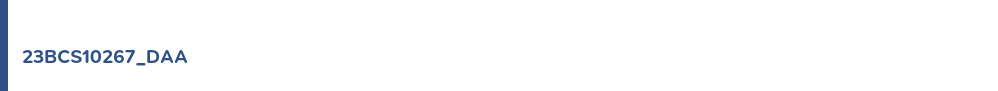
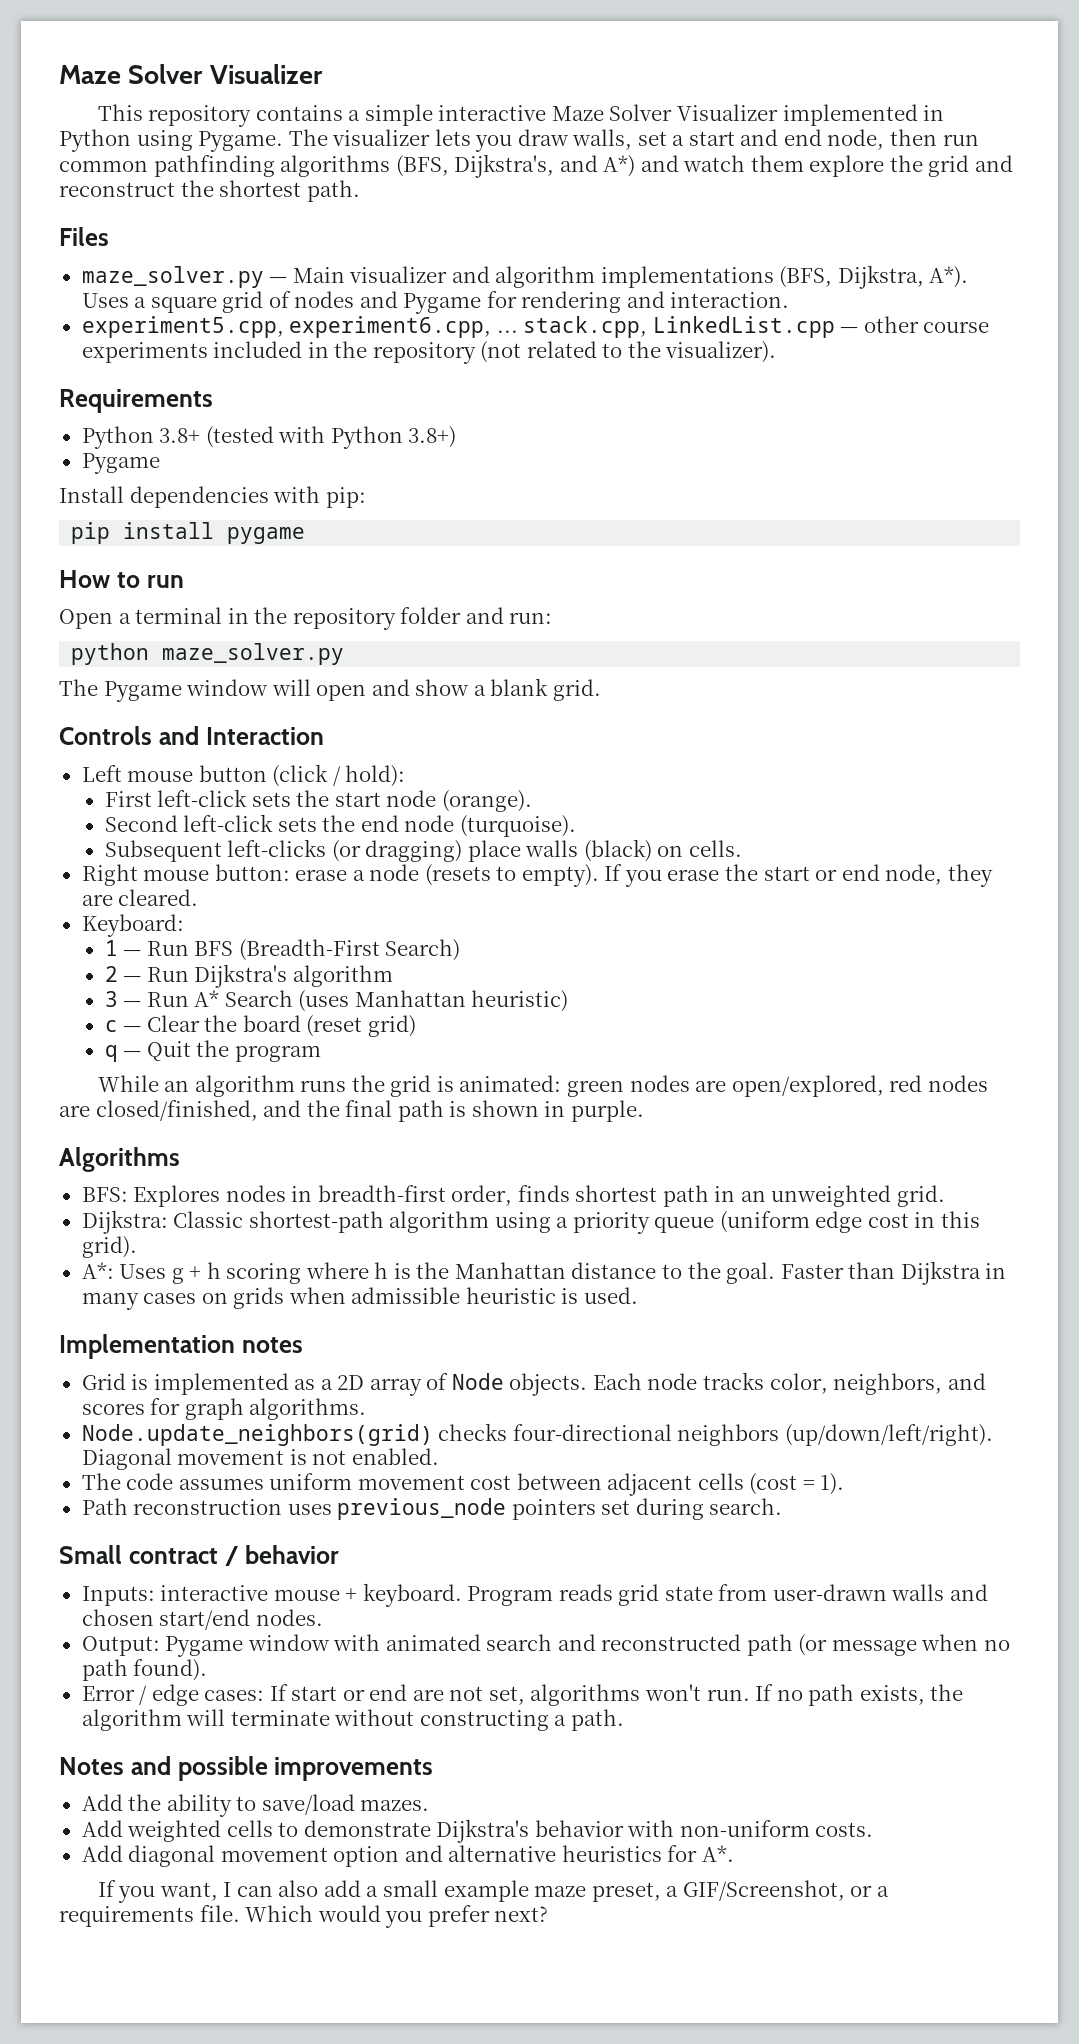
[22,49,188,66] 23BCS10267_DAA -> [59,64,323,84] [97,104,945,127] [59,129,979,152] [59,154,1013,178] [59,180,360,202] [59,227,109,246] [81,265,969,289] [81,291,790,314] [81,316,990,338] [81,341,777,364] [59,389,213,413] [81,426,457,449] [81,453,160,474] [59,486,366,508] [71,522,306,544] [59,570,184,588] [59,607,553,630] [71,643,345,665] [59,678,601,702] [59,726,324,745] [81,764,406,787] [104,789,532,812] [104,814,576,837] [104,839,742,862] [81,864,993,887] [81,889,199,906] [81,914,184,937] [104,939,461,961] [104,964,393,988] [104,990,569,1012] [104,1015,416,1037] [104,1040,321,1062] [97,1075,988,1097] [59,1100,644,1122] [59,1147,180,1172] [81,1185,945,1207] [81,1210,980,1234] [81,1236,137,1258] [81,1261,1007,1285] [81,1287,638,1310] [59,1334,303,1359] [81,1372,986,1396] [81,1398,367,1420] [81,1423,993,1446] [81,1448,439,1470] [81,1473,845,1496] [81,1498,783,1520] [59,1545,340,1566] [81,1583,988,1607] [81,1609,323,1630] [81,1634,1010,1657] [81,1659,208,1681] [81,1684,964,1706] [81,1709,624,1731] [59,1756,434,1781] [81,1794,430,1817] [81,1819,874,1843] [81,1845,734,1867] [97,1880,889,1903] [59,1905,549,1928] Maze Solver Visualizer // This repository contains a simple interactive Maze Solver Visualizer implemented in Python using Pygame. The visualizer lets you draw walls, set a start and end node, then run common pathfinding algorithms (BFS, Dijkstra's, and A*) and watch them explore the grid and reconstruct the shortest path. // Files // maze_solver.py — Main visualizer and algorithm implementations (BFS, Dijkstra, A*). Uses a square grid of nodes and Pygame for rendering and interaction. // experiment5.cpp, experiment6.cpp, ... stack.cpp, LinkedList.cpp — other course experiments included in the repository (not related to the visualizer). // Requirements // Python 3.8+ (tested with Python 3.8+) // Pygame // Install dependencies with pip: // pip install pygame // How to run // Open a terminal in the repository folder and run: // python maze_solver.py // The Pygame window will open and show a blank grid. // Controls and Interaction // Left mouse button (click / hold): // First left-click sets the start node (orange). // Second left-click sets the end node (turquoise). // Subsequent left-clicks (or dragging) place walls (black) on cells. // Right mouse button: erase a node (resets to empty). If you erase the start or end node, they are cleared. // Keyboard: // 1 — Run BFS (Breadth-First Search) // 2 — Run Dijkstra's algorithm // 3 — Run A* Search (uses Manhattan heuristic) // c — Clear the board (reset grid) // q — Quit the program // While an algorithm runs the grid is animated: green nodes are open/explored, red nodes are closed/finished, and the final path is shown in purple. // Algorithms // BFS: Explores nodes in breadth-first order, finds shortest path in an unweighted grid. // Dijkstra: Classic shortest-path algorithm using a priority queue (uniform edge cost in this grid). // A*: Uses g + h scoring where h is the Manhattan distance to the goal. Faster than Dijkstra in many cases on grids when admissible heuristic is used. // Implementation notes // Grid is implemented as a 2D array of Node objects. Each node tracks color, neighbors, and scores for graph algorithms. // Node.update_neighbors(grid) checks four-directional neighbors (up/down/left/right). Diagonal movement is not enabled. // The code assumes uniform movement cost between adjacent cells (cost = 1). // Path reconstruction uses previous_node pointers set during search. // Small contract / behavior // Inputs: interactive mouse + keyboard. Program reads grid state from user-drawn walls and chosen start/end nodes. // Output: Pygame window with animated search and reconstructed path (or message when no path found). // Error / edge cases: If start or end are not set, algorithms won't run. If no path exists, the algorithm will terminate without constructing a path. // Notes and possible improvements // Add the ability to save/load mazes. // Add weighted cells to demonstrate Dijkstra's behavior with non-uniform costs. // Add diagonal movement option and alternative heuristics for A*. // If you want, I can also add a small example maze preset, a GIF/Screenshot, or a requirements file. Which would you prefer next?

